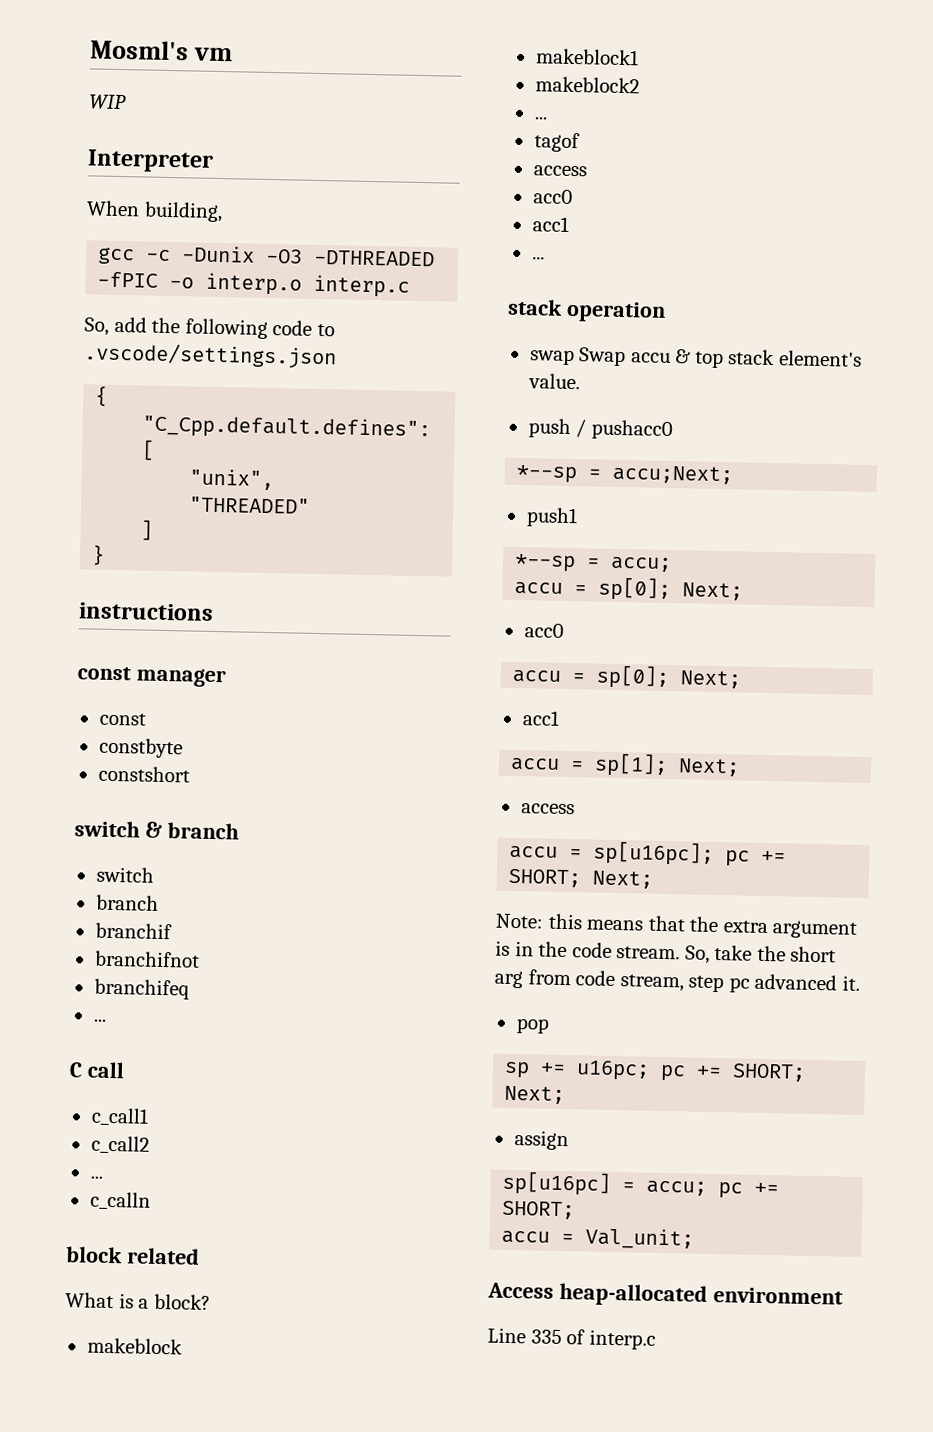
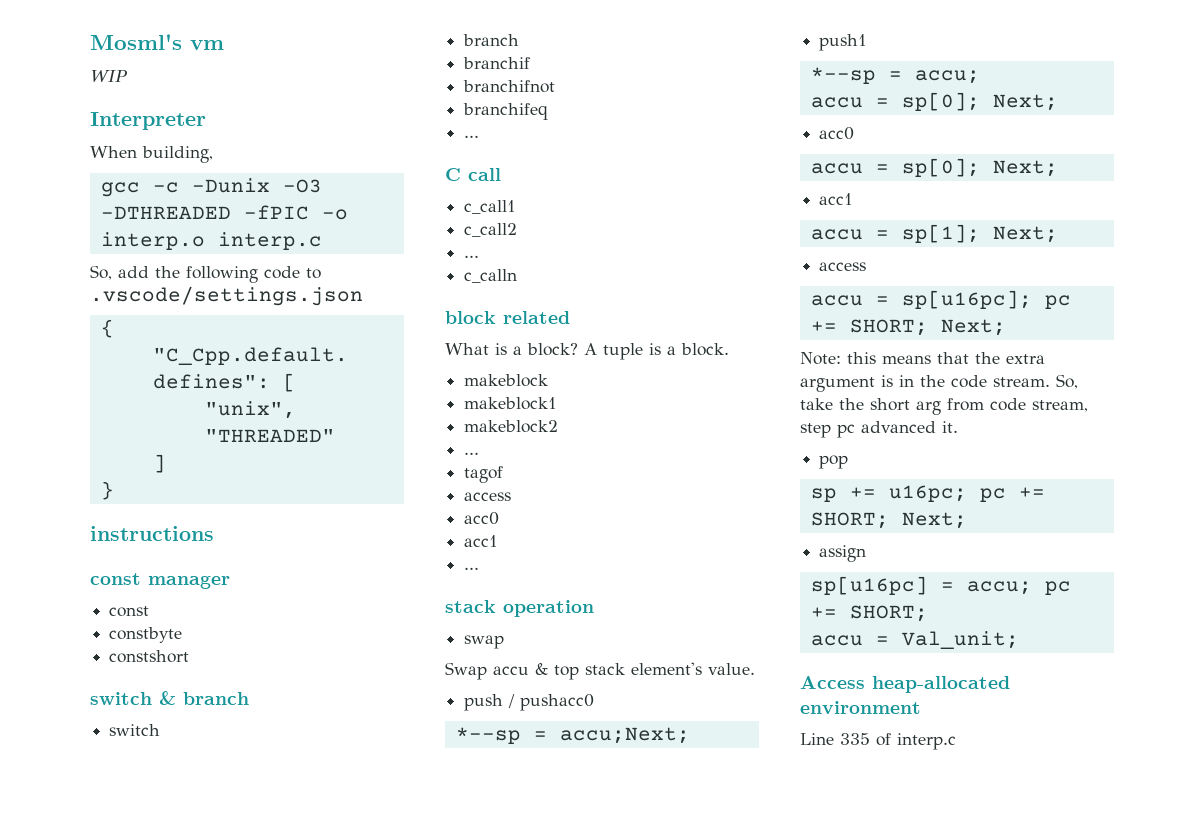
(211, 1302) none -> [584,343,729,360] A tuple is a block.
(575, 357) none -> (505, 642) //

